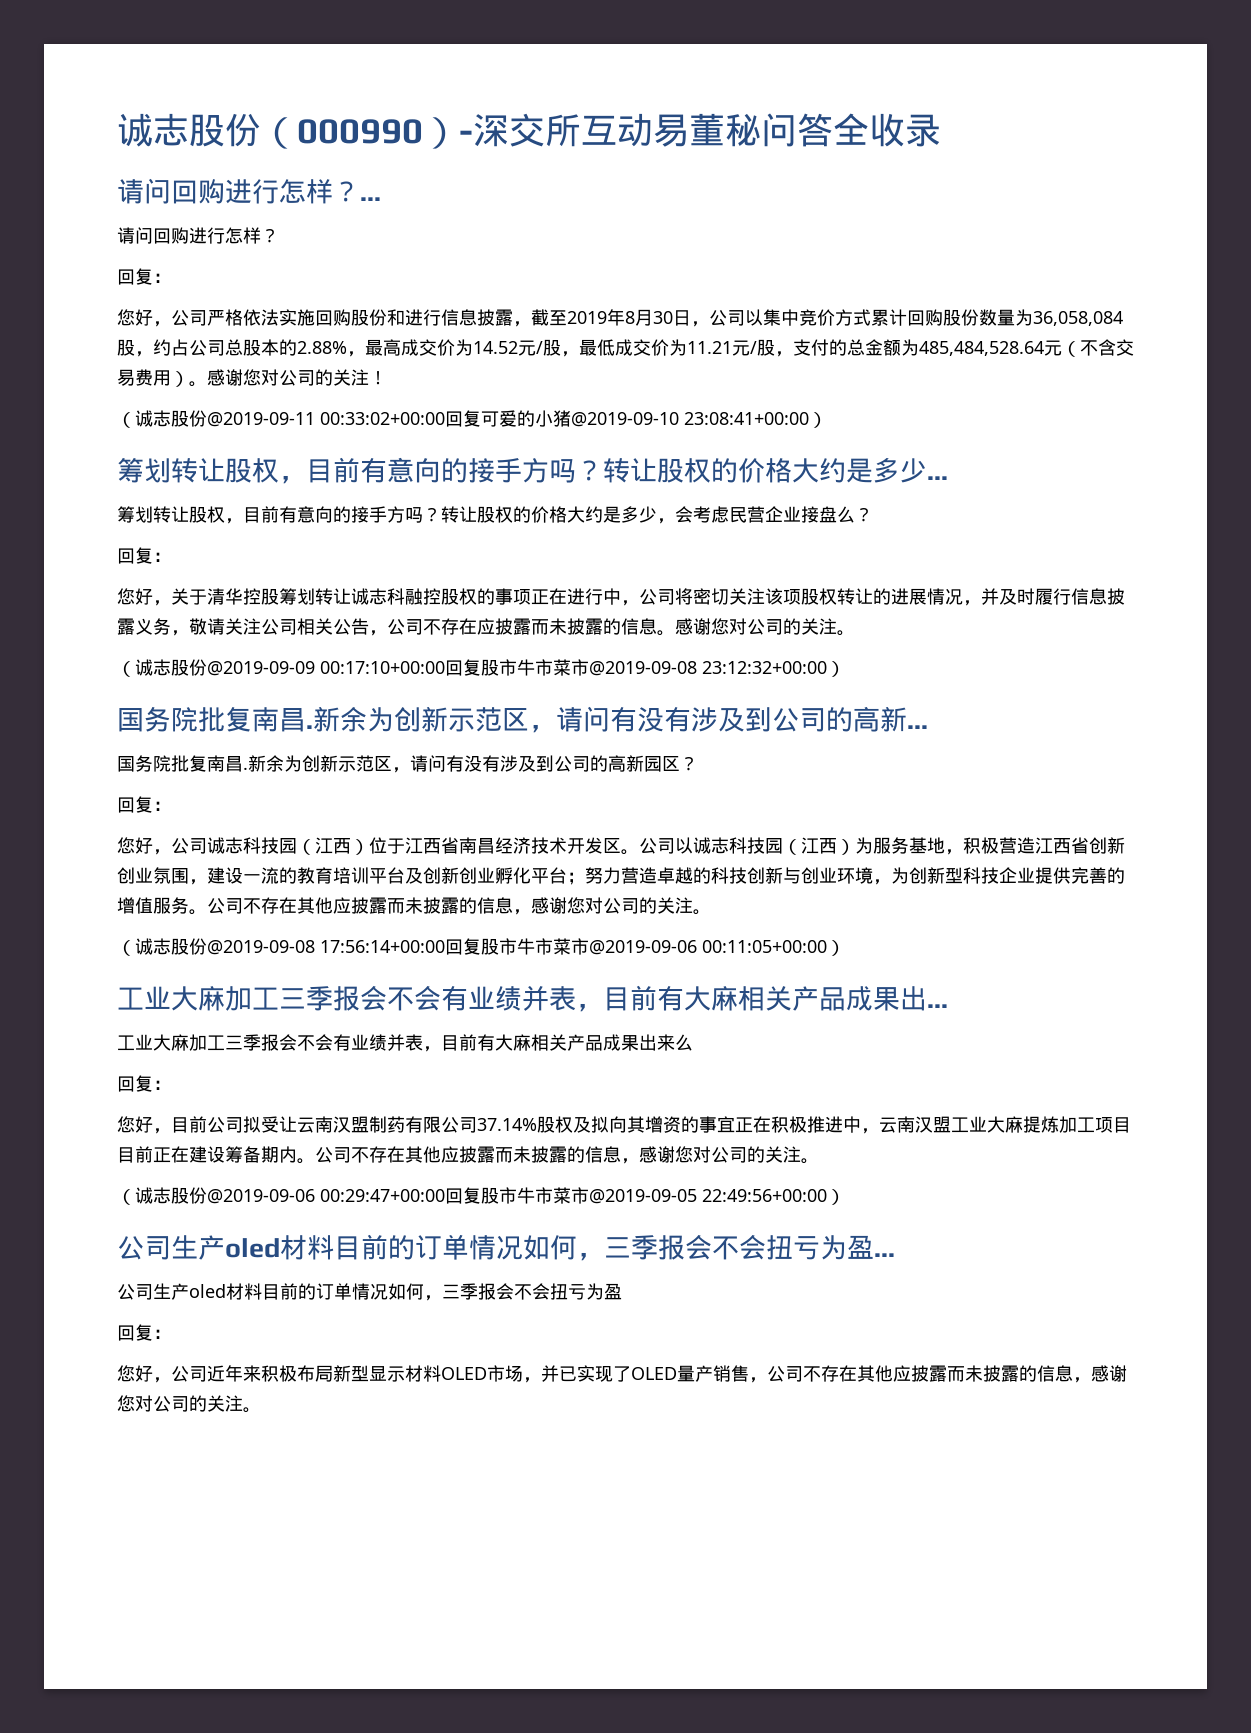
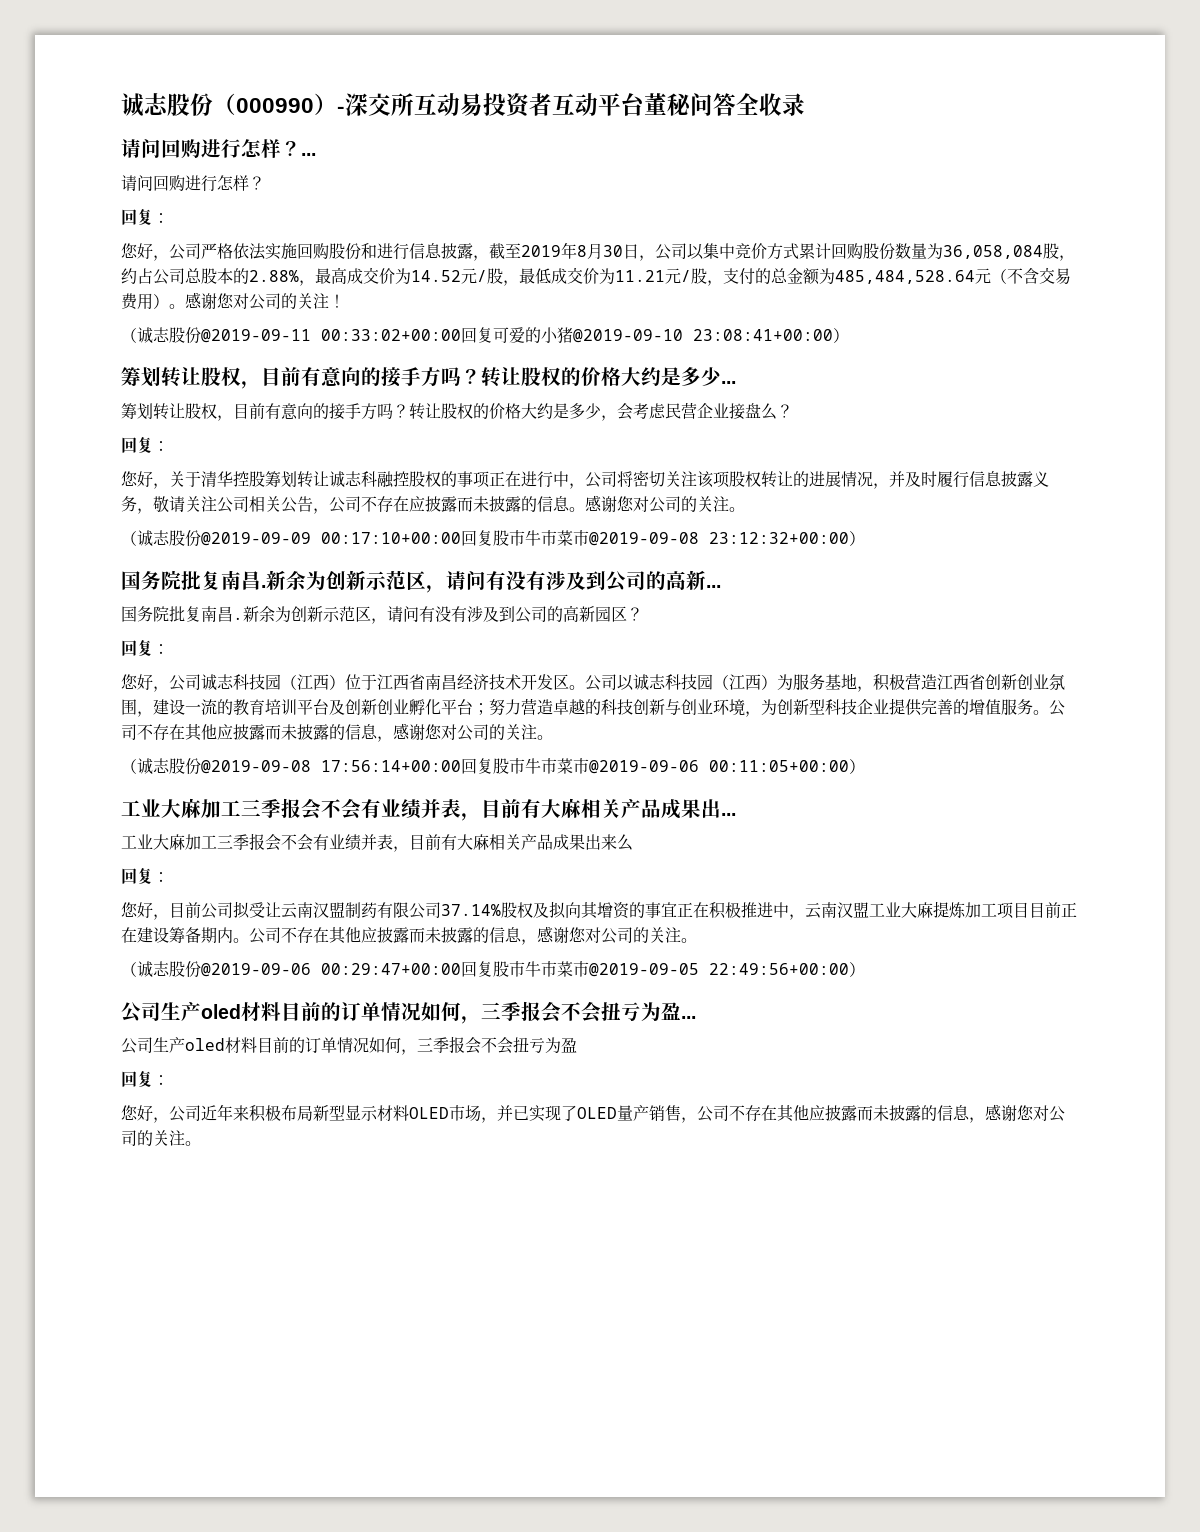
(689, 130) none -> [483,93,645,118] 投资者互动平台

